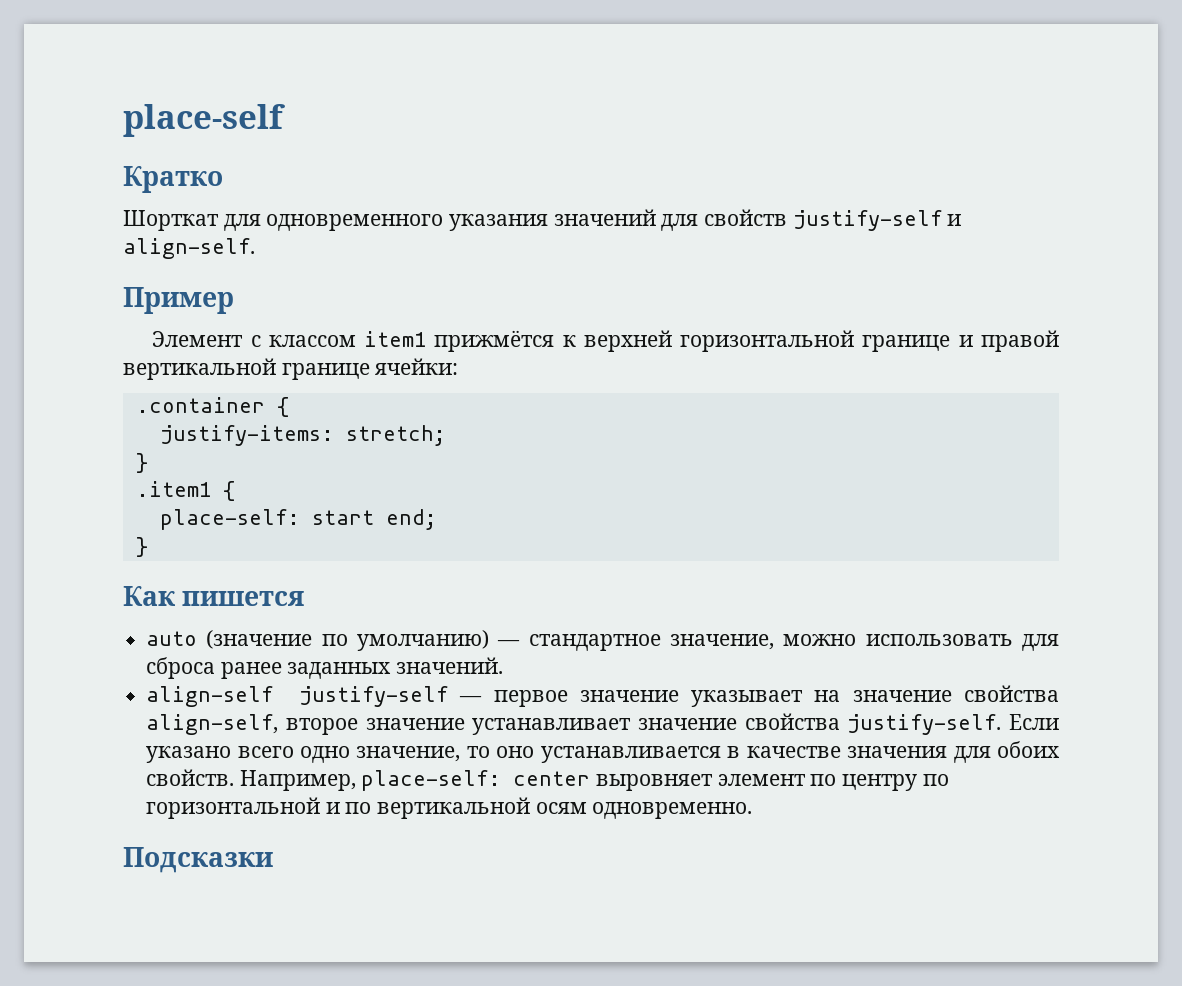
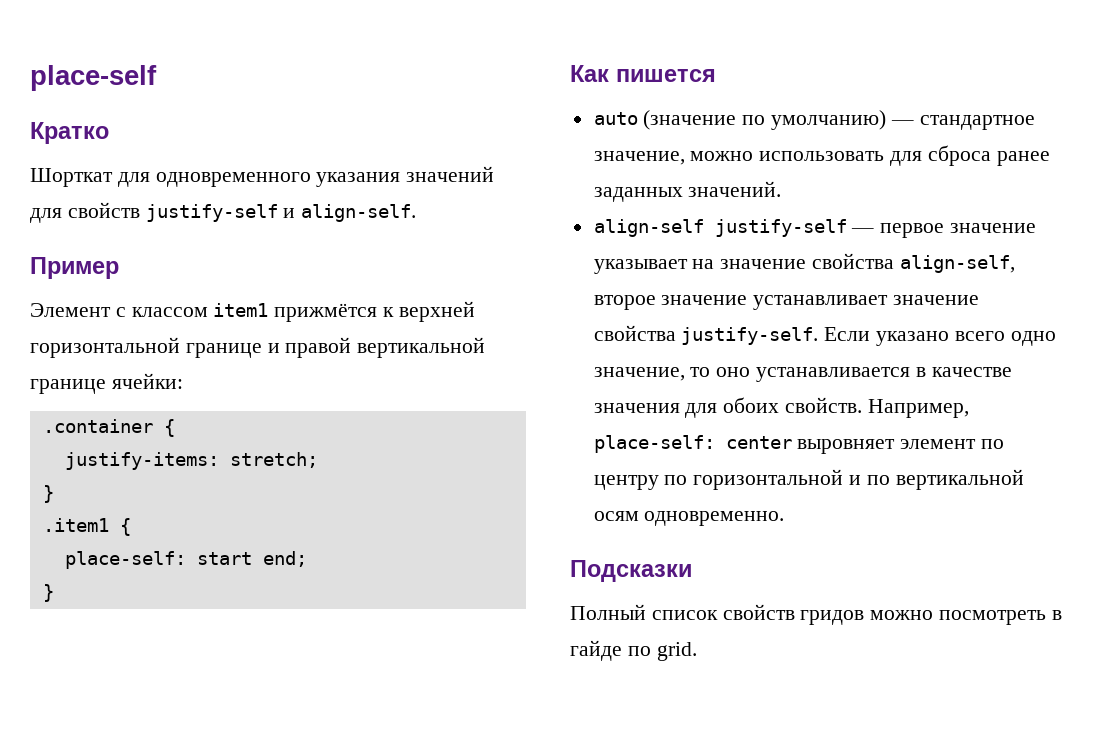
(273, 860) none -> [570,604,1062,625] [570,640,697,661] // Полный список свойств гридов можно посмотреть в гайде по grid.

